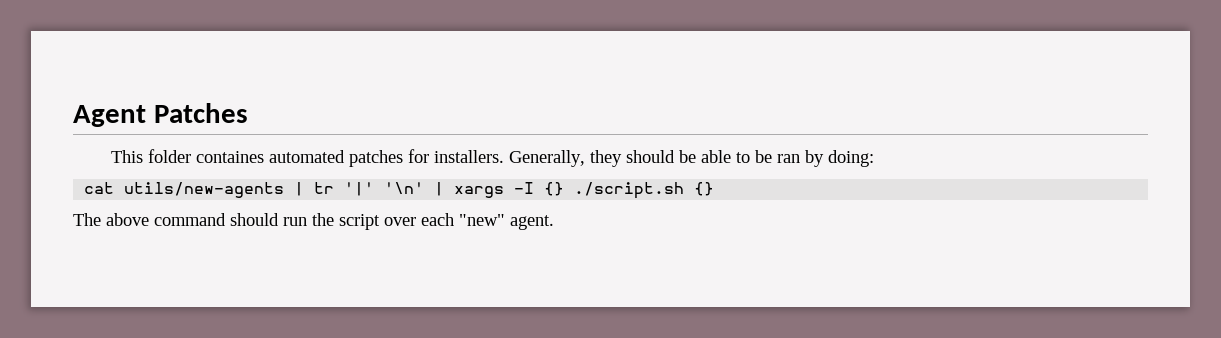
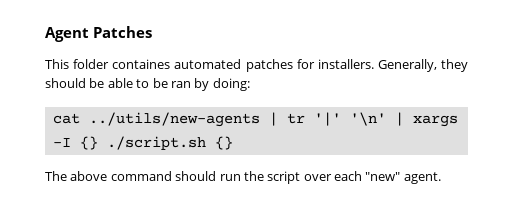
[124,182,285,198] utils/new-agents -> [88,112,260,127] ../utils/new-agents

